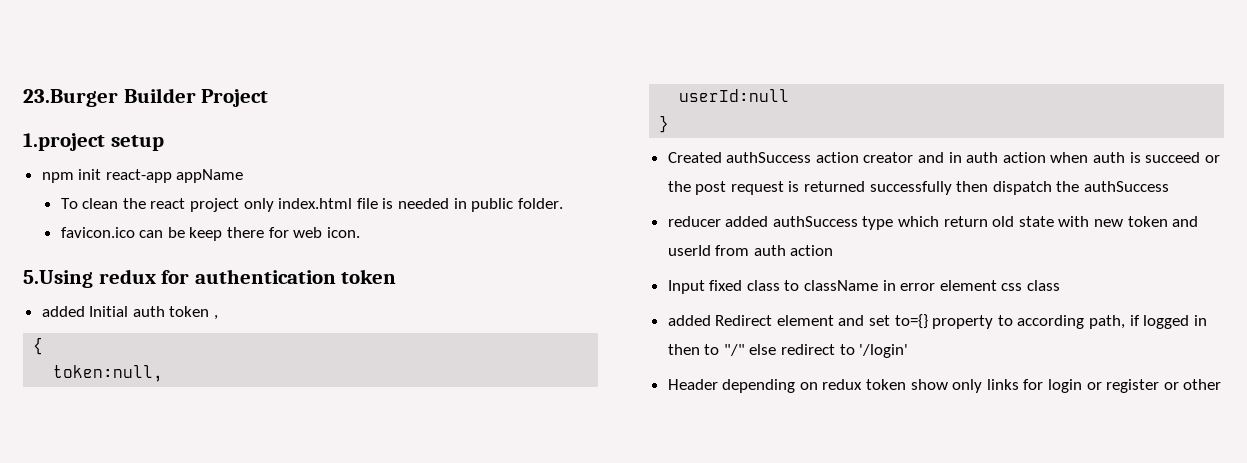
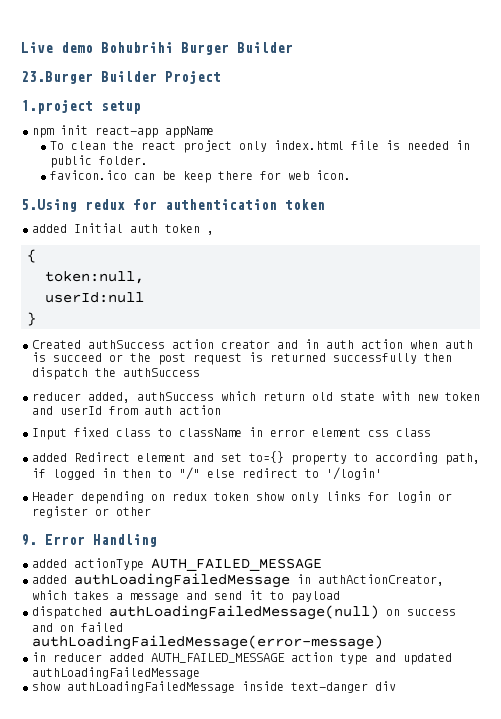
(23, 98) none -> [21,42,293,55] Live demo Bohubrihi Burger Builder //
[725,216,894,230] added authSuccess type -> [88,392,214,403] added, authSuccess
(1222, 384) none -> [21,534,157,547] [32,558,322,571] [32,573,444,588] [32,590,340,603] [32,605,456,620] [32,622,123,632] [32,635,383,650] [32,652,452,665] [32,667,200,679] [32,681,396,693] // 9. Error Handling // added actionType AUTH_FAILED_MESSAGE // added authLoadingFailedMessage in authActionCreator, which takes a message and send it to payload // dispatched authLoadingFailedMessage(null) on success and on failed authLoadingFailedMessage(error-message) // in reducer added AUTH_FAILED_MESSAGE action type and updated authLoadingFailedMessage // show authLoadingFailedMessage inside text-danger div

